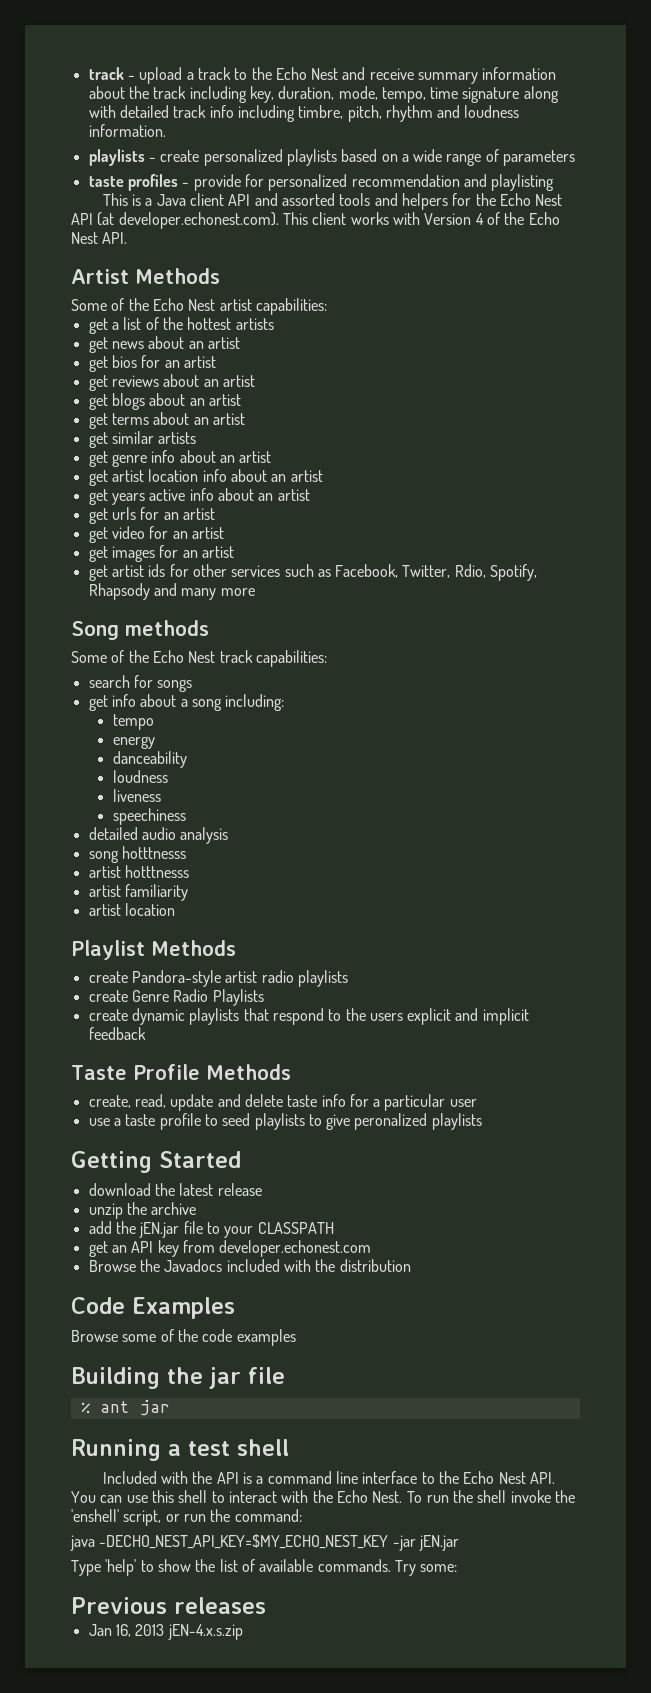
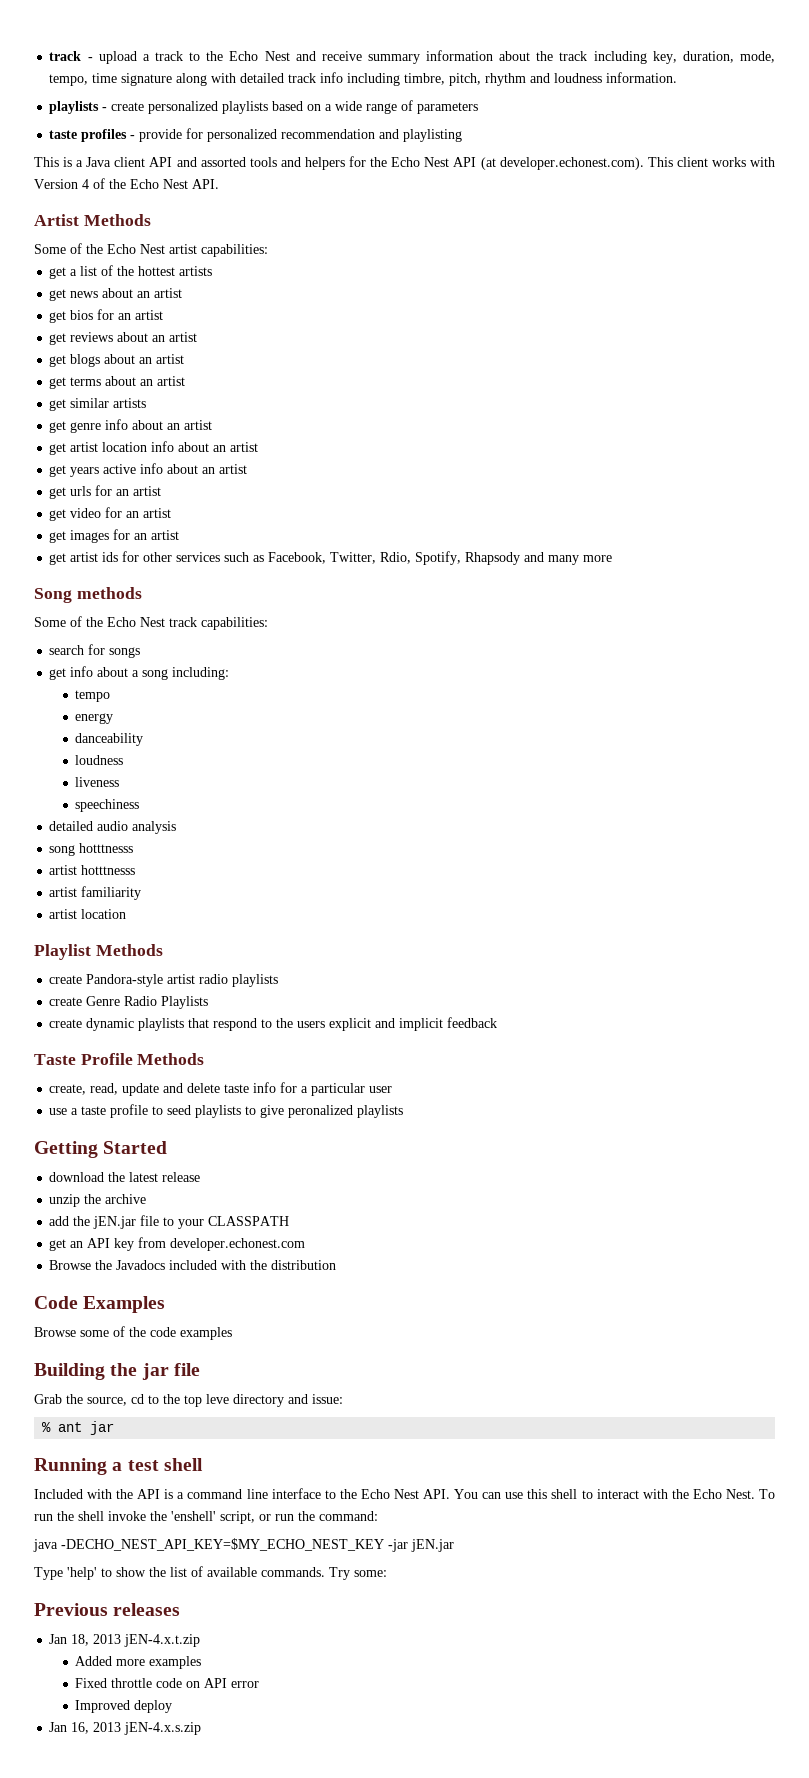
(285, 1375) none -> [34,1394,343,1407] // Grab the source, cd to the top leve directory and issue:
(266, 1605) none -> [49,1634,201,1647] [75,1656,202,1669] [75,1678,260,1688] [75,1700,173,1713] // Jan 18, 2013 jEN-4.x.t.zip // Added more examples // Fixed throttle code on API error // Improved deploy

